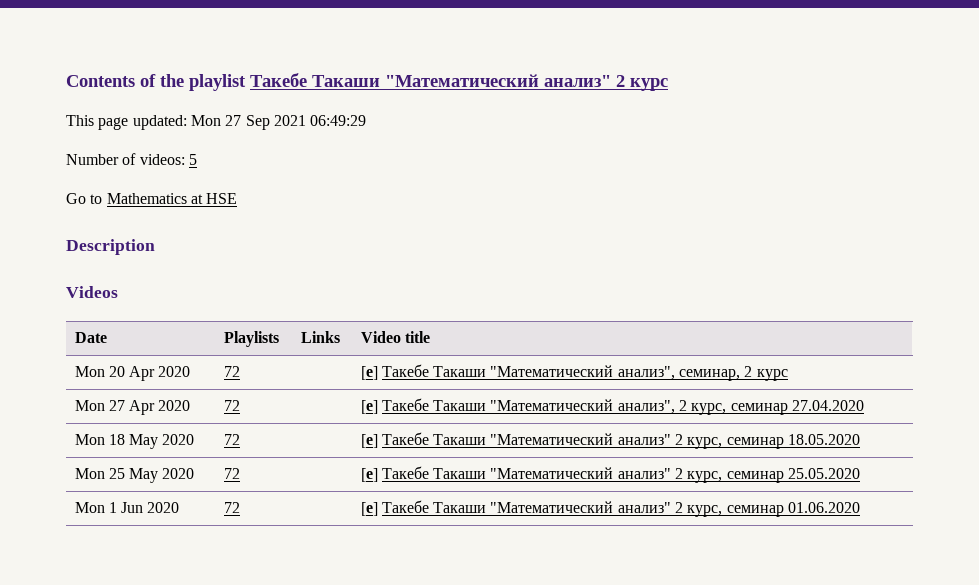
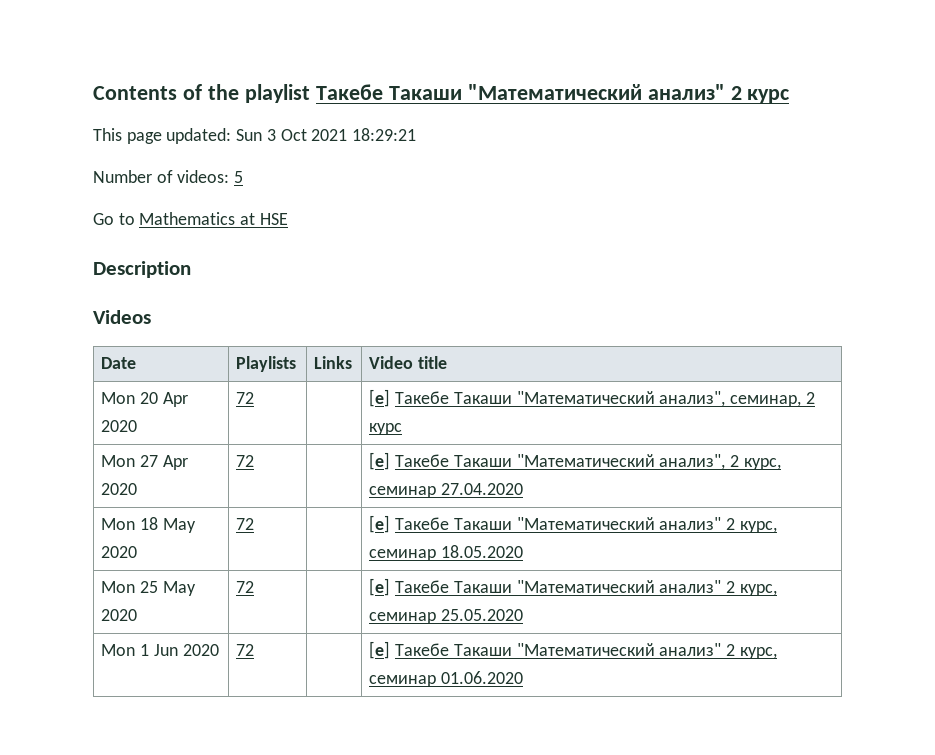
[190,115,367,130] Mon 27 Sep 2021 06:49:29 -> [236,128,417,141] Sun 3 Oct 2021 18:29:21

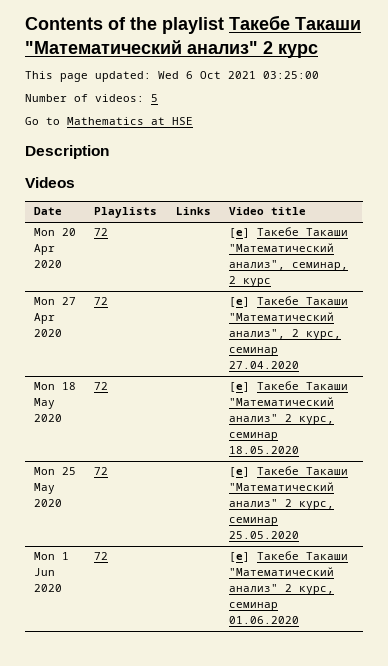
[236,129,276,141] Sun 3 -> [158,71,193,79] Wed 6
[352,128,417,141] 18:29:21 -> [263,71,319,79] 03:25:00

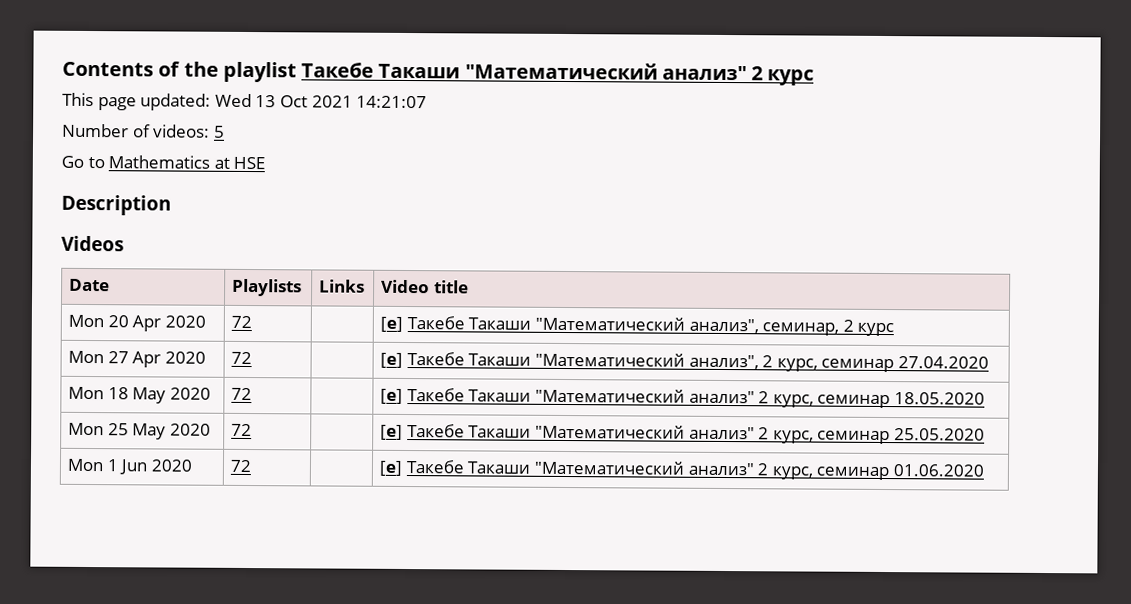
[186,71,193,79] 6 -> [255,95,277,108] 13
[263,71,319,79] 03:25:00 -> [356,95,428,109] 14:21:07

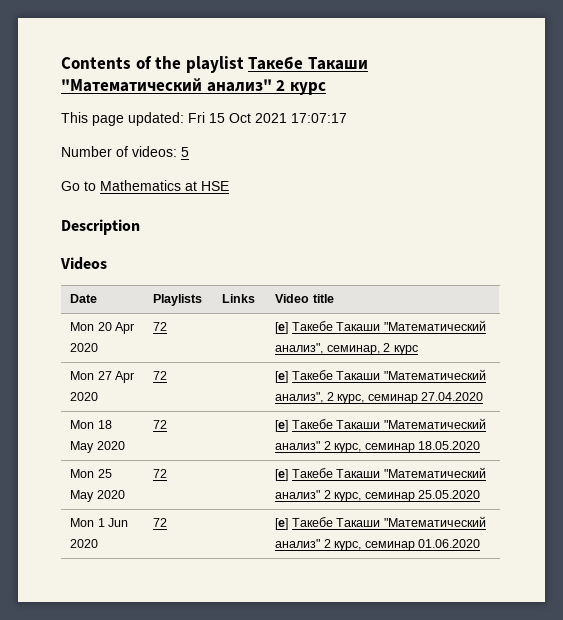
[214,93,277,108] Wed 13 -> [188,112,225,123] Fri 15
[356,95,428,109] 14:21:07 -> [291,113,347,123] 17:07:17

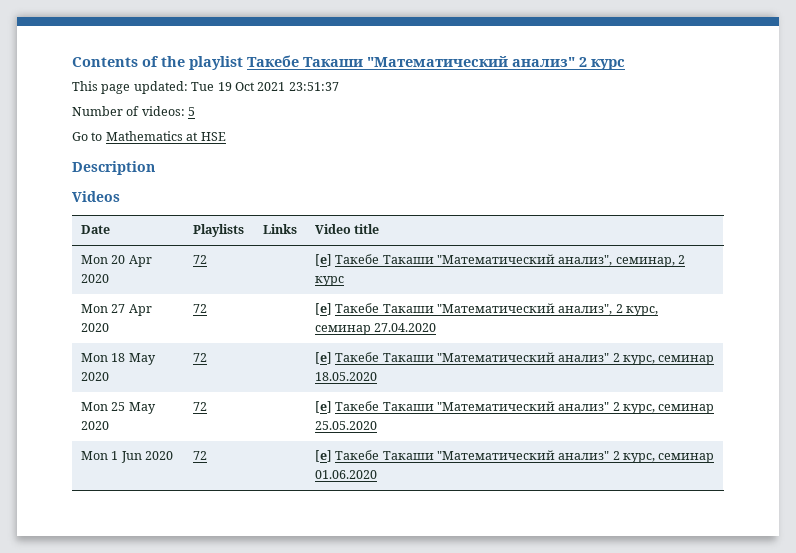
[188,112,225,123] Fri 15 -> [191,82,232,91] Tue 19
[291,113,347,123] 17:07:17 -> [288,82,339,91] 23:51:37

